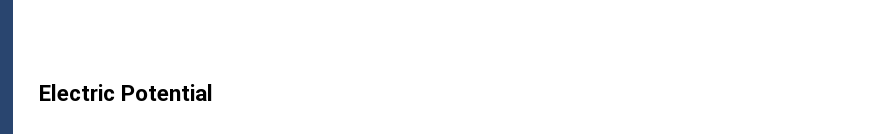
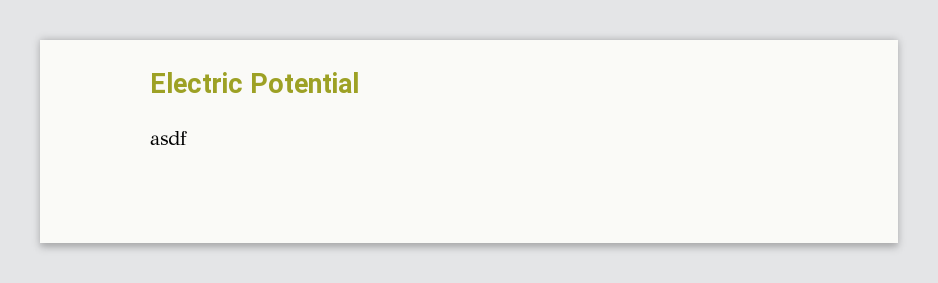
(214, 92) none -> [150,131,187,145] // asdf

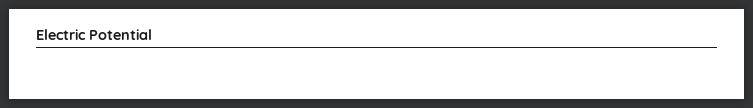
[150,131,187,145] // asdf -> (152, 34) none

